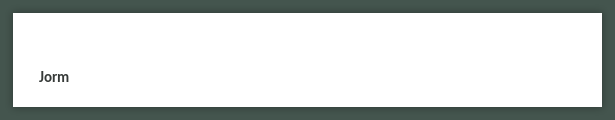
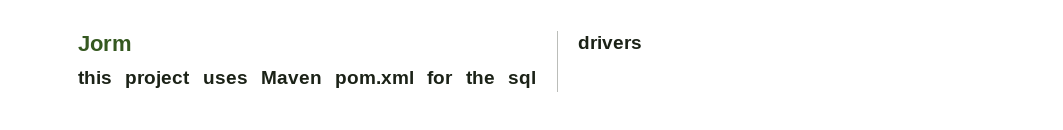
(69, 76) none -> [78,71,536,88] [578,36,642,49] // this project uses Maven pom.xml for the sql drivers

